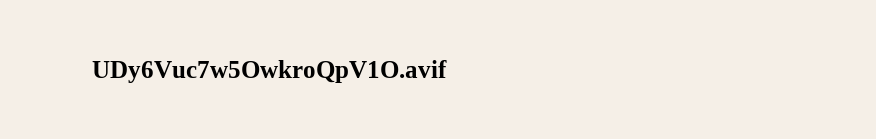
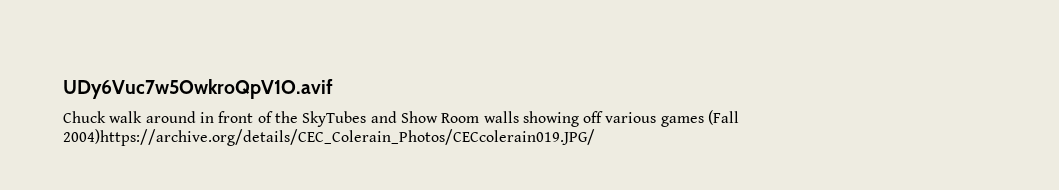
(447, 71) none -> [63,110,740,127] [63,129,595,146] // Chuck walk around in front of the SkyTubes and Show Room walls showing off various games (Fall 2004)https://archive.org/details/CEC_Colerain_Photos/CECcolerain019.JPG/

